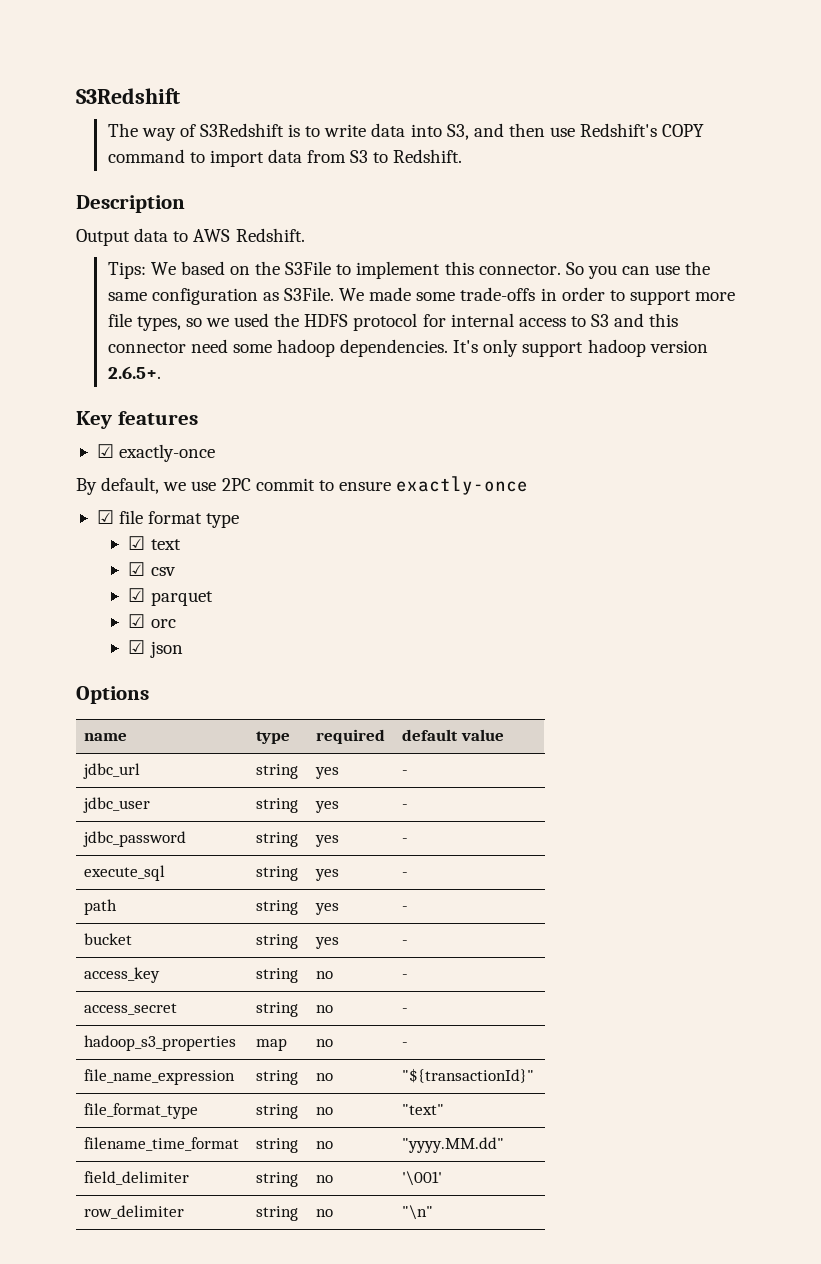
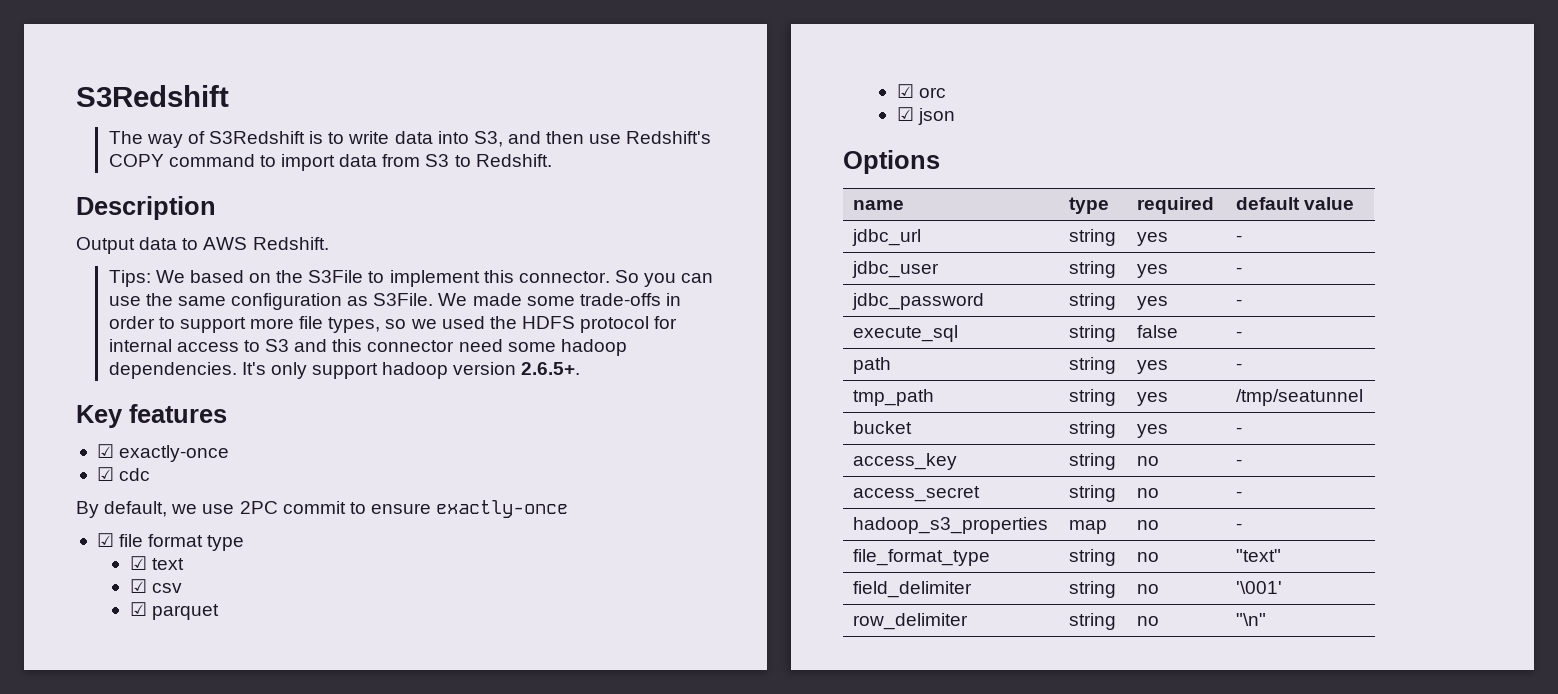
(216, 453) none -> [96,467,151,481] // ☑ cdc
[315,869,340,881] yes -> [1137,325,1179,338] false
(409, 908) none -> [853,389,935,406] [1069,389,1117,406] [1137,392,1169,406] [1236,389,1364,406] // tmp_path | string | yes | /tmp/seatunnel
[84,1069,236,1085] [256,1070,299,1085] [316,1073,334,1081] [402,1068,535,1083] // file_name_expression | string | no | "${transactionId}" -> (1243, 526) none
[84,1137,240,1151] [256,1138,299,1153] [316,1141,334,1149] [402,1137,505,1153] // filename_time_format | string | no | "yyyy.MM.dd" -> (1282, 555) none

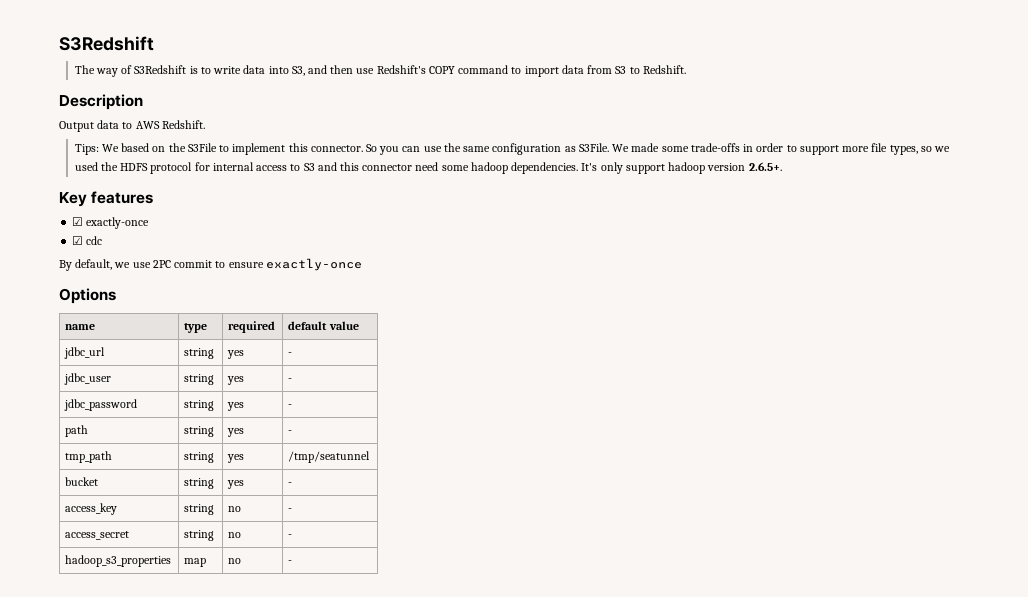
[96,533,245,551] [129,556,184,570] [129,579,182,593] [129,602,219,620] [896,84,946,98] [896,107,955,125] // ☑ file format type // ☑ text // ☑ csv // ☑ parquet // ☑ orc // ☑ json -> (362, 264) none
[853,325,959,342] [1069,325,1117,342] [1137,325,1179,338] [1236,331,1243,338] // execute_sql | string | false | - -> (293, 406) none
[853,549,991,566] [1069,549,1117,566] [1137,552,1160,562] [1236,549,1282,562] [853,581,973,598] [1069,581,1117,598] [1137,584,1160,594] [1236,581,1283,594] [853,613,969,630] [1069,613,1117,630] [1137,616,1160,626] [1236,613,1267,626] // file_format_type | string | no | "text" // field_delimiter | string | no | '\001' // row_delimiter | string | no | "\n" -> (293, 562) none

